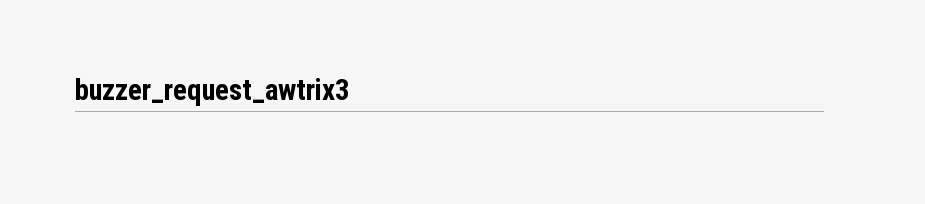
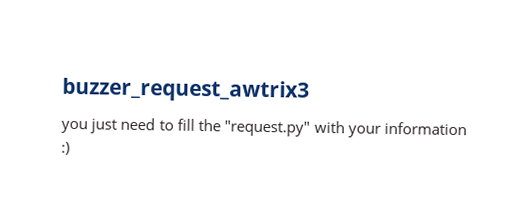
(350, 92) none -> [61,117,468,138] [61,141,70,155] // you just need to fill the "request.py" with your information :)

